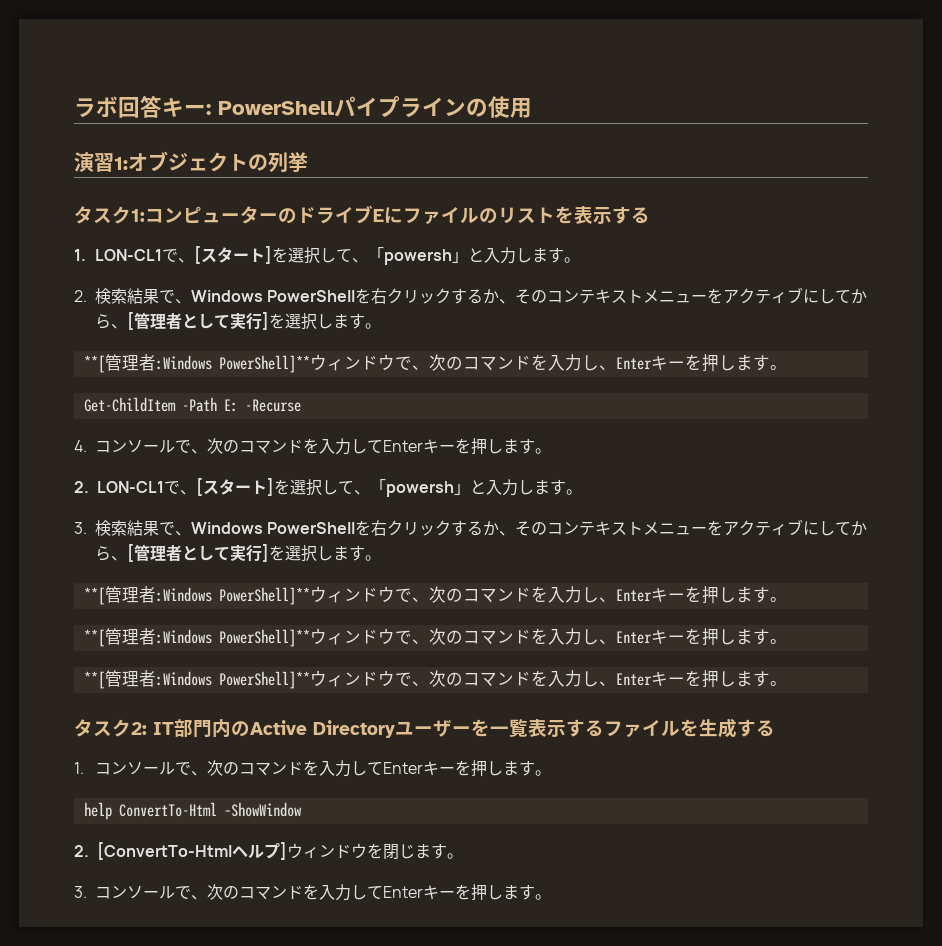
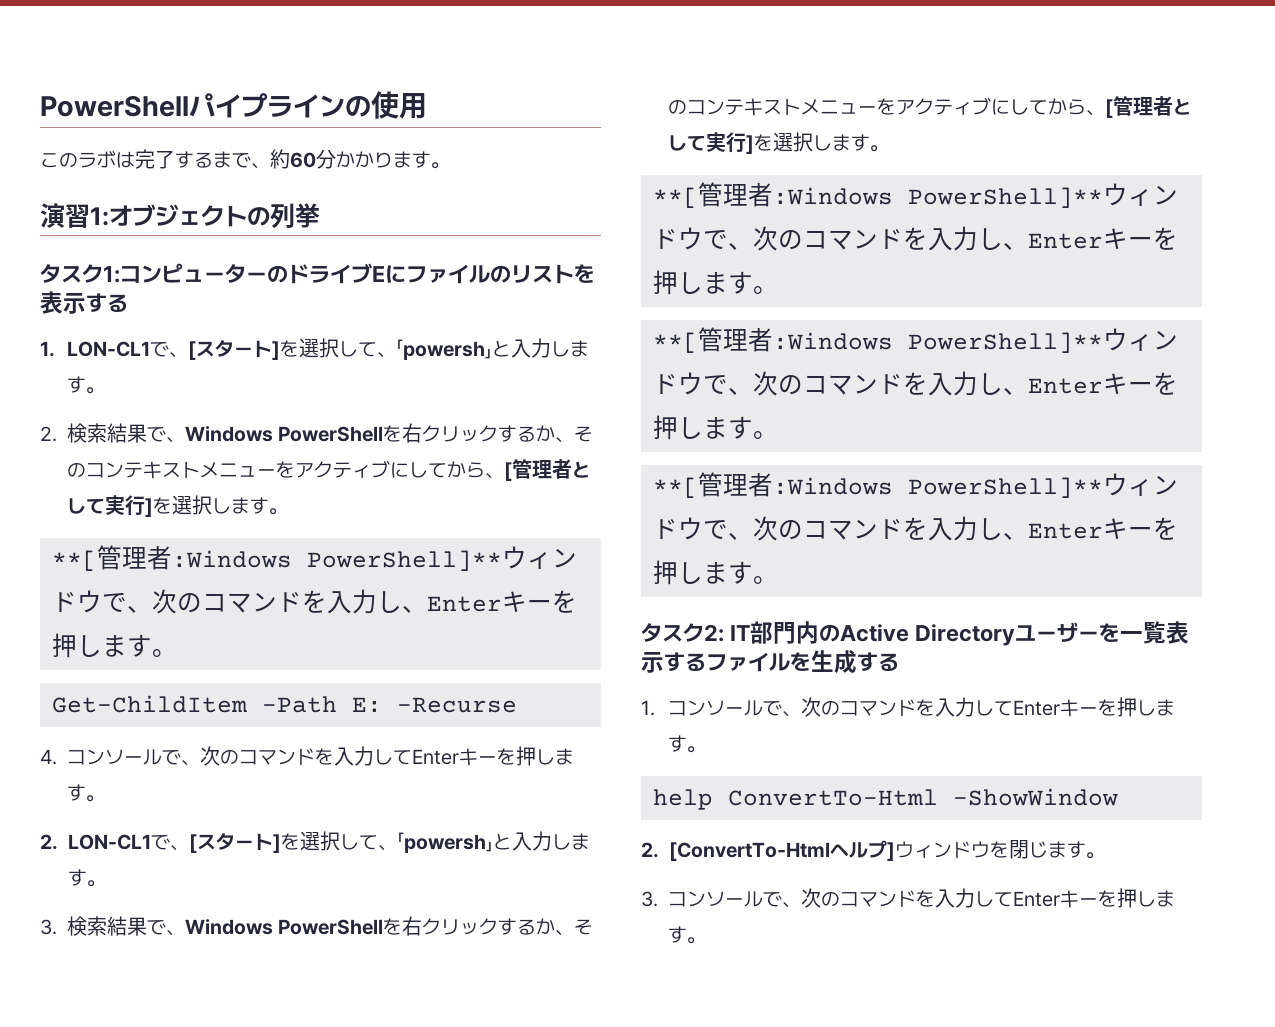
[74,95,211,118] ラボ回答キー: -> (40, 106) none
(532, 108) none -> [40,149,450,169] // このラボは完了するまで、約60分かかります。

